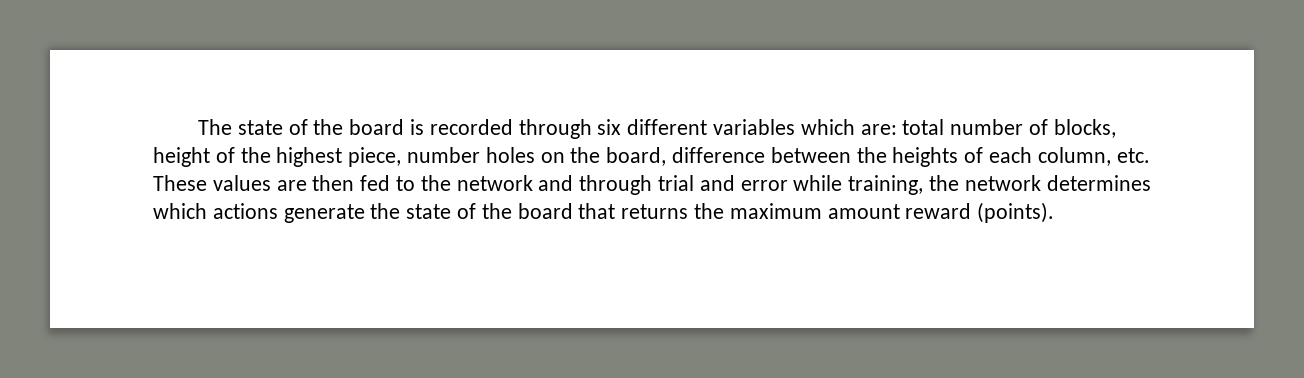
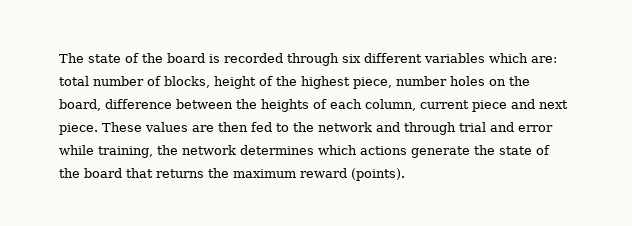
[1116,148,1150,163] etc. -> [420,99,568,112] [59,123,98,135] current piece and next piece.
[827,204,900,219] amount -> (296, 173) none

